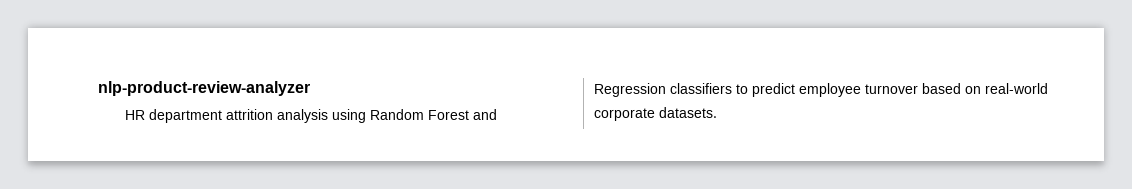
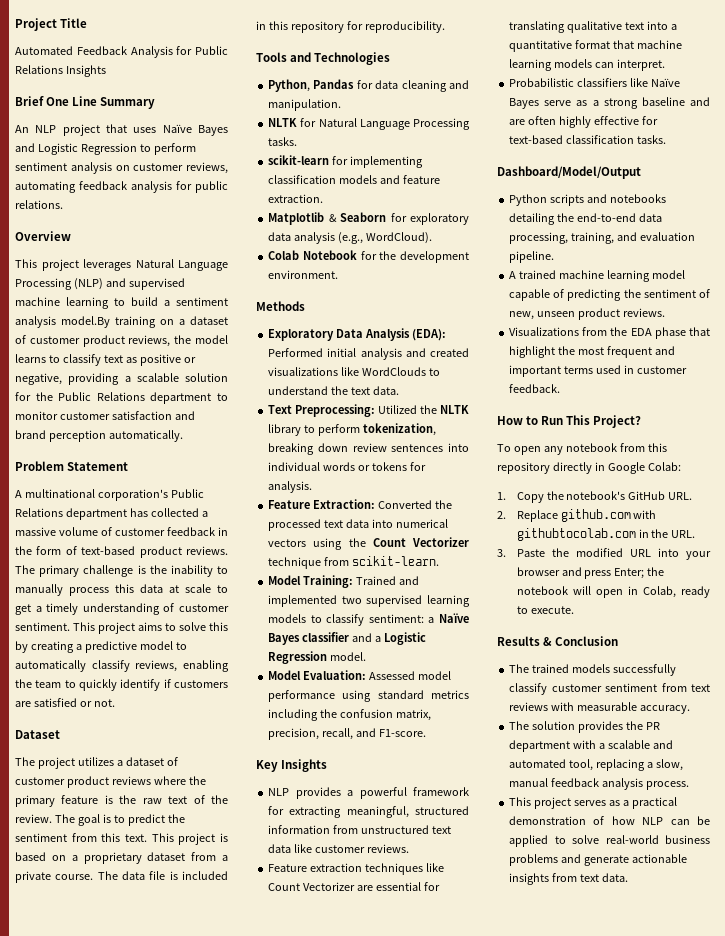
[98,81,310,96] [124,109,497,123] [594,83,1048,97] [594,107,717,121] nlp-product-review-analyzer // HR department attrition analysis using Random Forest and Regression classifiers to predict employee turnover based on real-world corporate datasets. -> [15,18,88,31] [15,46,228,58] [15,65,106,77] [15,96,156,109] [15,124,228,136] [15,143,196,155] [15,162,228,174] [15,181,228,193] [15,200,63,209] [15,231,71,241] [15,259,228,271] [15,278,185,290] [15,297,228,309] [15,316,228,328] [15,335,228,347] [15,354,196,366] [15,373,228,385] [15,392,228,404] [15,411,195,420] [15,430,183,442] [15,461,129,471] [15,489,204,501] [15,508,208,520] [15,527,228,536] [15,546,229,558] [15,565,228,577] [15,584,228,596] [15,603,229,615] [15,622,228,634] [15,641,187,653] [15,660,229,672] [15,679,228,691] [15,698,115,707] [15,730,60,739] [15,757,178,769] [15,776,206,788] [15,795,228,807] [15,814,185,826] [15,833,228,845] [15,852,229,864] [15,871,229,883] [256,21,445,33] [256,52,391,65] [268,79,469,92] [268,99,342,111] [268,118,470,130] [268,137,298,146] [268,155,424,168] [268,175,441,184] [268,194,324,203] [268,212,469,225] [268,232,433,244] [268,250,469,263] [268,270,339,279] [256,301,305,311] [268,328,447,341] [268,348,469,360] [268,367,441,376] [268,386,400,395] [268,404,469,417] [268,423,437,436] [268,443,469,455] [268,462,426,471] [268,481,313,493] [268,499,453,509] [268,519,448,531] [268,537,469,550] [268,556,440,569] [268,575,420,588] [268,595,470,607] [268,613,469,626] [268,632,426,645] [268,651,367,664] [268,670,452,680] [268,690,469,702] [268,709,432,721] [268,728,427,740] [256,759,328,772] [268,787,469,799] [268,806,469,818] [268,825,452,834] [268,844,410,853] [268,863,445,875] [268,882,440,891] [509,21,677,33] [509,40,683,52] [509,59,666,71] [509,78,681,87] [509,97,710,109] [509,116,658,128] [509,135,667,144] [497,166,641,179] [509,194,667,206] [509,213,663,225] [509,232,696,244] [509,251,555,263] [509,270,685,282] [509,289,710,301] [509,308,666,320] [509,327,710,339] [509,346,675,358] [509,365,687,377] [509,384,561,393] [497,415,642,428] [497,443,667,455] [497,462,681,474] [497,491,693,503] [497,509,657,522] [516,528,696,541] [497,548,711,560] [516,567,665,579] [516,586,710,598] [516,606,574,614] [497,636,619,646] [509,664,677,676] [509,683,710,695] [509,702,691,714] [509,721,660,733] [509,740,673,752] [509,759,683,771] [509,778,690,790] [509,797,677,809] [509,816,710,825] [509,835,710,847] [509,854,688,866] [509,873,629,885] Project Title // Automated Feedback Analysis for Public Relations Insights // Brief One Line Summary // An NLP project that uses Naïve Bayes and Logistic Regression to perform sentiment analysis on customer reviews, automating feedback analysis for public relations. // Overview // This project leverages Natural Language Processing (NLP) and supervised machine learning to build a sentiment analysis model.By training on a dataset of customer product reviews, the model learns to classify text as positive or negative, providing a scalable solution for the Public Relations department to monitor customer satisfaction and brand perception automatically. // Problem Statement // A multinational corporation's Public Relations department has collected a massive volume of customer feedback in the form of text-based product reviews. The primary challenge is the inability to manually process this data at scale to get a timely understanding of customer sentiment. This project aims to solve this by creating a predictive model to automatically classify reviews, enabling the team to quickly identify if customers are satisfied or not. // Dataset // The project utilizes a dataset of customer product reviews where the primary feature is the raw text of the review. The goal is to predict the sentiment from this text. This project is based on a proprietary dataset from a private course. The data file is included in this repository for reproducibility. // Tools and Technologies // Python, Pandas for data cleaning and manipulation. // NLTK for Natural Language Processing tasks. // scikit-learn for implementing classification models and feature extraction. // Matplotlib & Seaborn for exploratory data analysis (e.g., WordCloud). // Colab Notebook for the development environment. // Methods // Exploratory Data Analysis (EDA): Performed initial analysis and created visualizations like WordClouds to understand the text data. // Text Preprocessing: Utilized the NLTK library to perform tokenization, breaking down review sentences into individual words or tokens for analysis. // Feature Extraction: Converted the processed text data into numerical vectors using the Count Vectorizer technique from scikit-learn. // Model Training: Trained and implemented two supervised learning models to classify sentiment: a Naïve Bayes classifier and a Logistic Regression model. // Model Evaluation: Assessed model performance using standard metrics including the confusion matrix, precision, recall, and F1-score. // Key Insights // NLP provides a powerful framework for extracting meaningful, structured information from unstructured text data like customer reviews. // Feature extraction techniques like Count Vectorizer are essential for translating qualitative text into a quantitative format that machine learning models can interpret. // Probabilistic classifiers like Naïve Bayes serve as a strong baseline and are often highly effective for text-based classification tasks. // Dashboard/Model/Output // Python scripts and notebooks detailing the end-to-end data processing, training, and evaluation pipeline. // A trained machine learning model capable of predicting the sentiment of new, unseen product reviews. // Visualizations from the EDA phase that highlight the most frequent and important terms used in customer feedback. // How to Run This Project? // To open any notebook from this repository directly in Google Colab: // 1. Copy the notebook's GitHub URL. // 2. Replace github.com with githubtocolab.com in the URL. // 3. Paste the modified URL into your browser and press Enter; the notebook will open in Colab, ready to execute. // Results & Conclusion // The trained models successfully classify customer sentiment from text reviews with measurable accuracy. // The solution provides the PR department with a scalable and automated tool, replacing a slow, manual feedback analysis process. // This project serves as a practical demonstration of how NLP can be applied to solve real-world business problems and generate actionable insights from text data.

